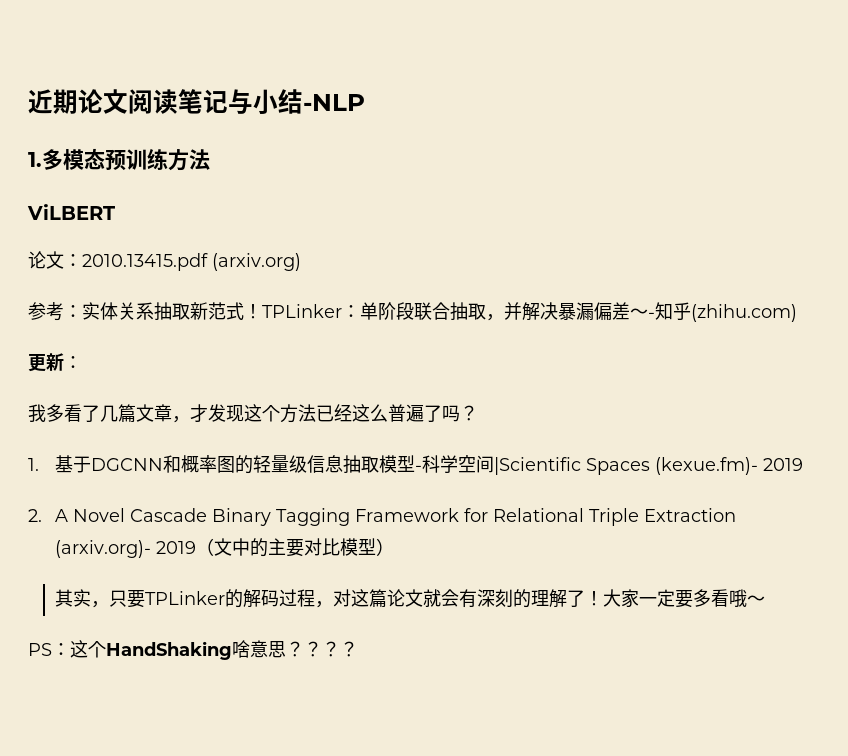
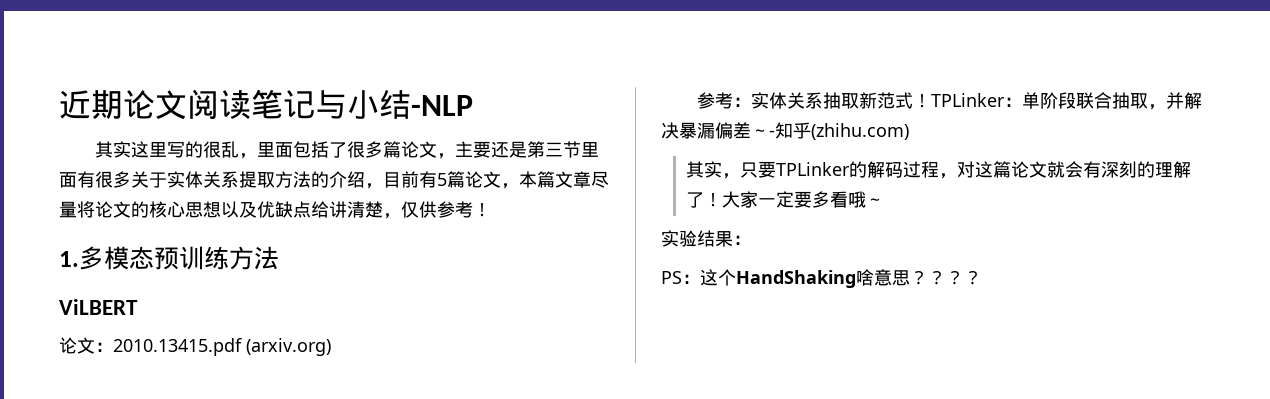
(365, 102) none -> [94,141,599,159] [59,171,609,189] [59,201,491,219] // 其实这里写的很乱，里面包括了很多篇论文，主要还是第三节里面有很多关于实体关系提取方法的介绍，目前有5篇论文，本篇文章尽量将论文的核心思想以及优缺点给讲清楚，仅供参考！
[28,353,82,372] [28,404,478,423] [28,455,804,475] [28,508,737,526] [55,538,395,558] // 更新： // 我多看了几篇文章，才发现这个方法已经这么普遍了吗？ // 1.基于DGCNN和概率图的轻量级信息抽取模型-科学空间|Scientific Spaces (kexue.fm)- 2019 // 2. A Novel Cascade Binary Tagging Framework for Relational Triple Extraction (arxiv.org)- 2019（文中的主要对比模型） -> (909, 131) none
(766, 600) none -> [661,230,751,247] // 实验结果：

